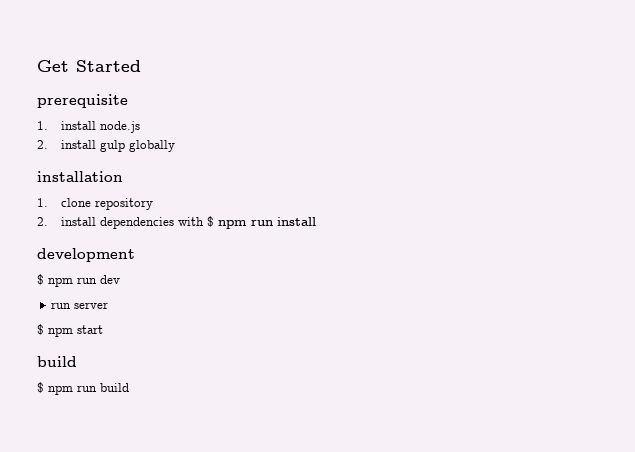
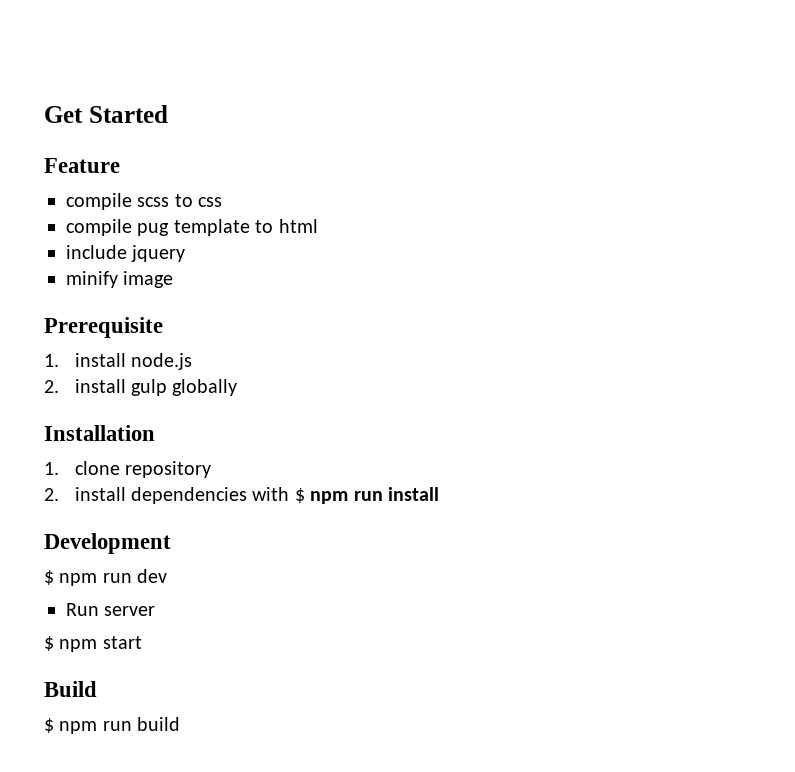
[37,94,128,108] prerequisite -> [44,158,120,173] [66,193,223,210] [66,219,318,236] [66,245,186,262] [66,271,174,288] [44,317,163,338] Feature // compile scss to css // compile pug template to html // include jquery // minify image // Prerequisite
[37,171,123,182] installation -> [44,425,155,441] Installation
[37,248,135,262] development -> [44,533,171,554] Development
[51,302,72,309] run -> [66,603,99,616] Run
[37,356,77,367] build -> [44,681,97,697] Build

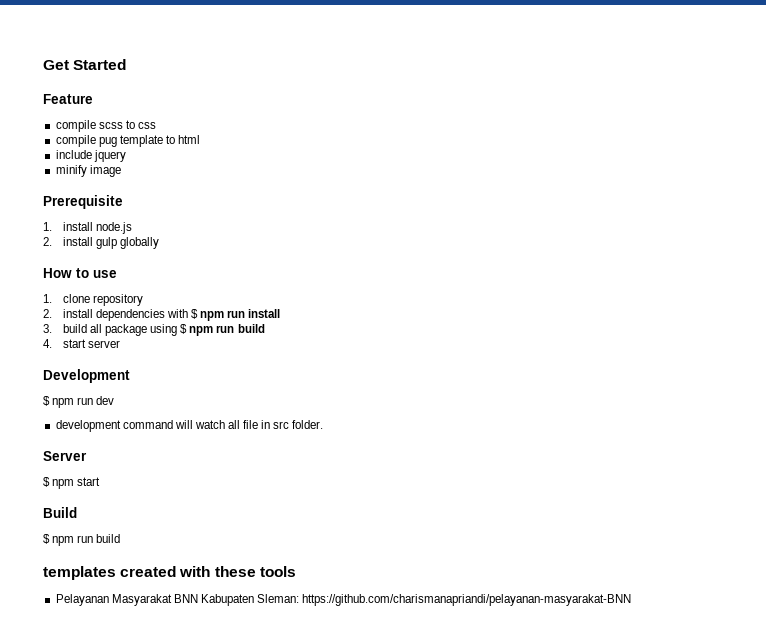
[44,425,155,441] Installation -> [43,268,117,278] How to use
(440, 494) none -> [43,324,265,336] [43,339,120,348] // 3. build all package using $ npm run build // 4. start server
[66,603,156,616] Run server -> [55,420,324,432] [43,451,87,461] development command will watch all file in src folder. // Server
(181, 724) none -> [43,566,296,580] [55,594,632,606] // templates created with these tools // Pelayanan Masyarakat BNN Kabupaten Sleman: https://github.com/charismanapriandi/pelayanan-masyarakat-BNN

